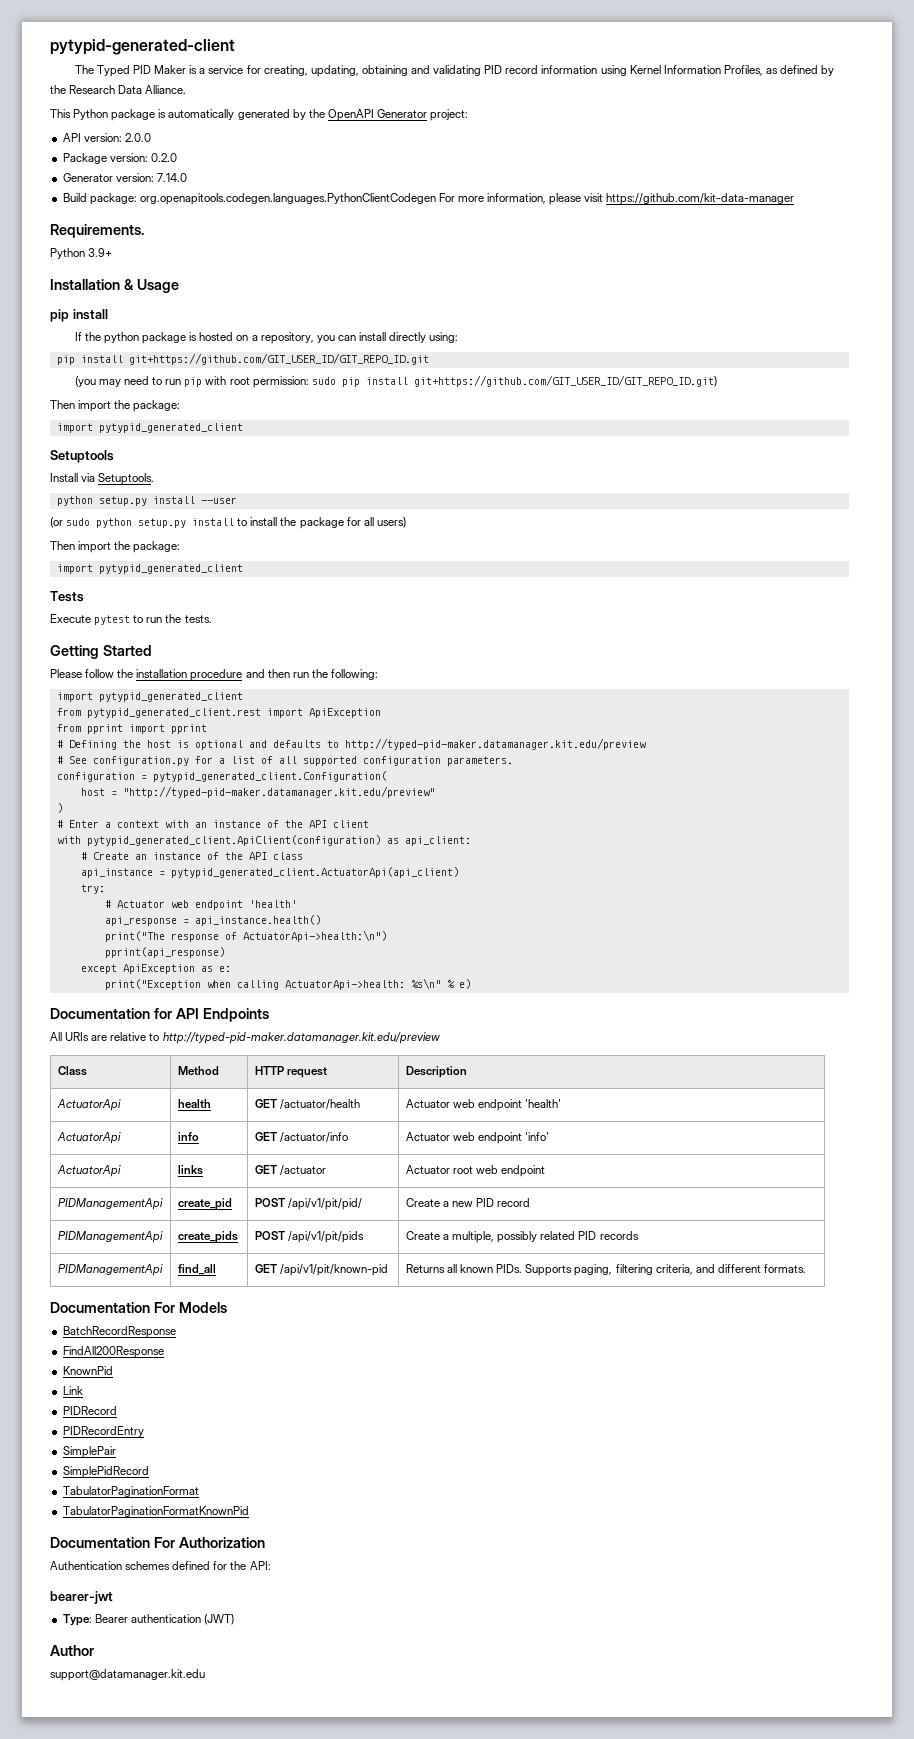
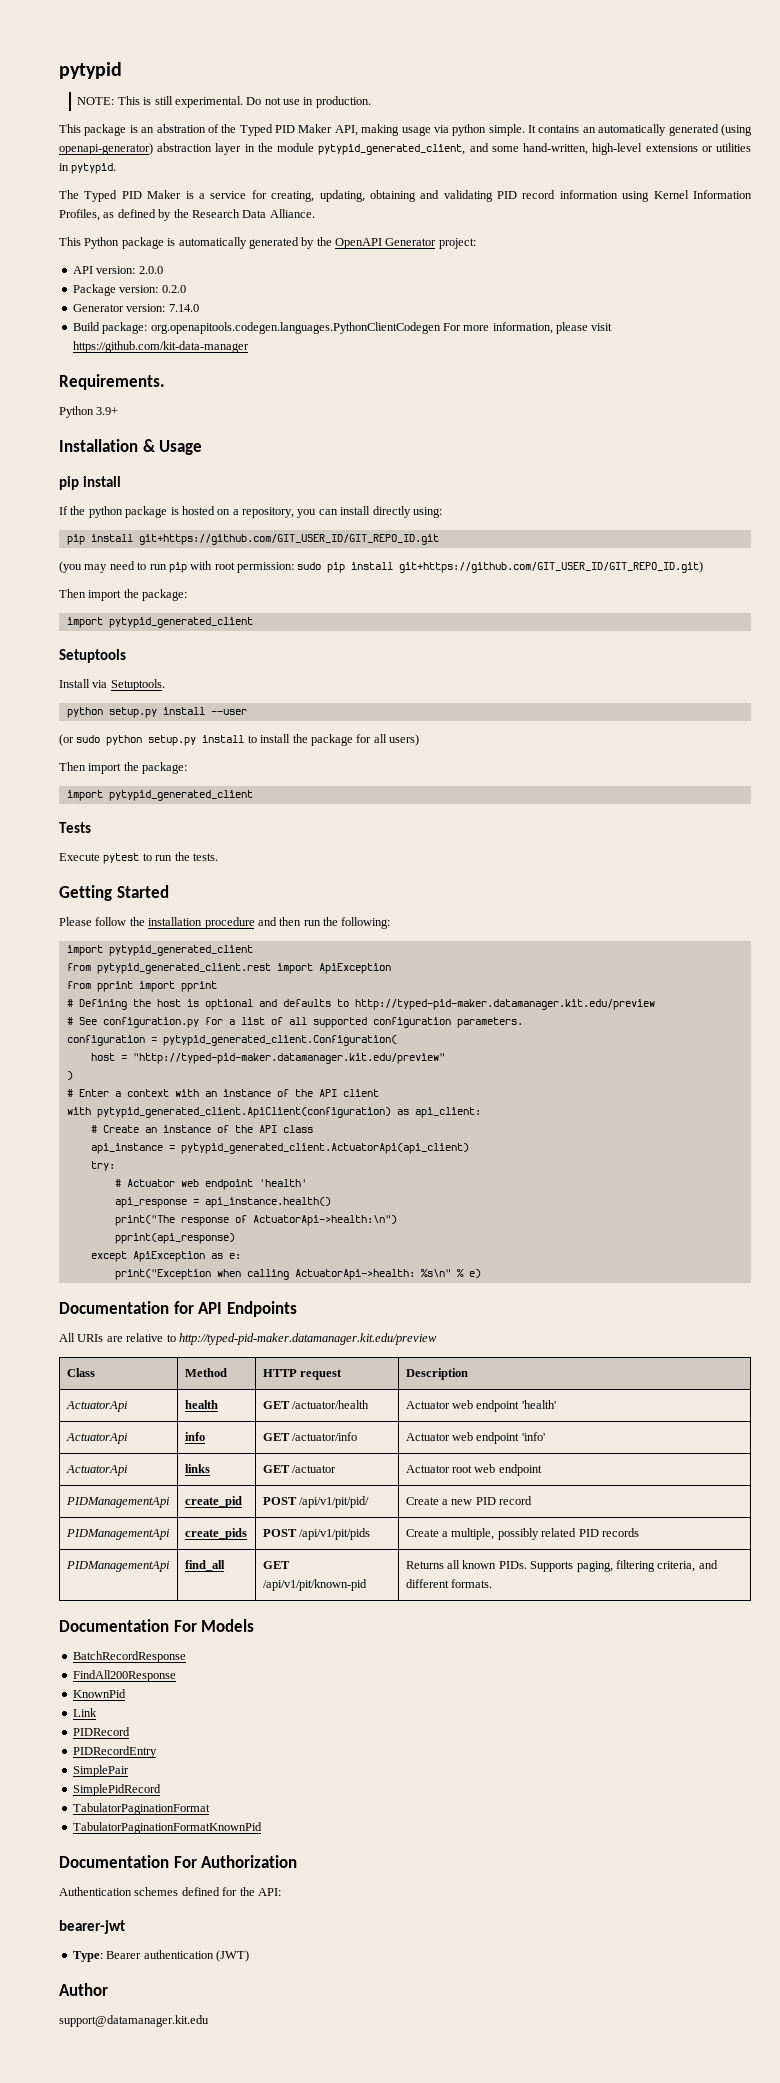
[50,39,235,55] pytypid-generated-client -> [59,62,122,79] [77,96,371,108] [59,124,753,136] [59,143,752,155] [59,163,117,174] pytypid // NOTE: This is still experimental. Do not use in production. // This package is an abstration of the Typed PID Maker API, making usage via python simple. It contains an automatically generated (using openapi-generator) abstraction layer in the module pytypid_generated_client, and some hand-written, high-level extensions or utilities in pytypid.

